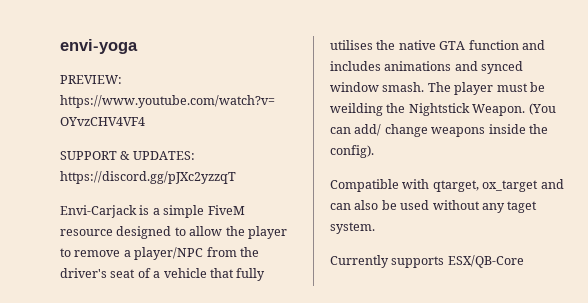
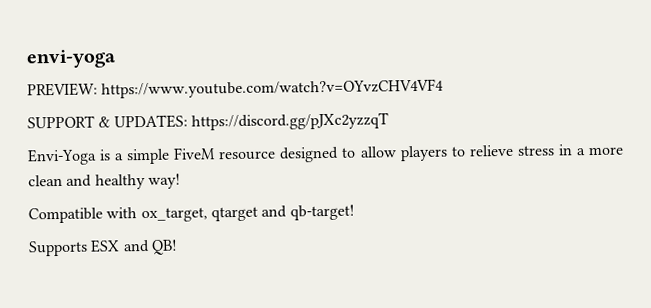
[60,205,137,218] Envi-Carjack -> [27,148,97,166] Envi-Yoga
[225,226,287,239] [60,247,259,260] [60,268,266,281] [330,40,545,50] [330,61,524,74] [330,82,545,95] [330,103,556,116] [330,124,548,137] [330,145,374,158] [330,179,564,192] [330,200,538,213] [330,222,375,234] [330,255,524,268] the player to remove a player/NPC from the driver's seat of a vehicle that fully utilises the native GTA function and includes animations and synced window smash. The player must be weilding the Nightstick Weapon. (You can add/ change weapons inside the config). // Compatible with qtarget, ox_target and can also be used without any taget system. // Currently supports ESX/QB-Core -> [399,144,625,162] [28,173,181,190] [28,204,355,224] [28,239,178,257] players to relieve stress in a more clean and healthy way! // Compatible with ox_target, qtarget and qb-target! // Supports ESX and QB!

